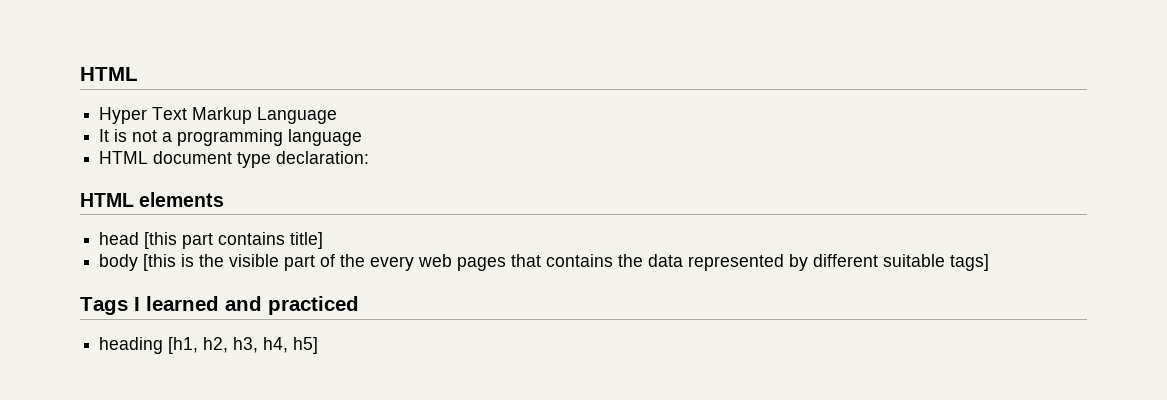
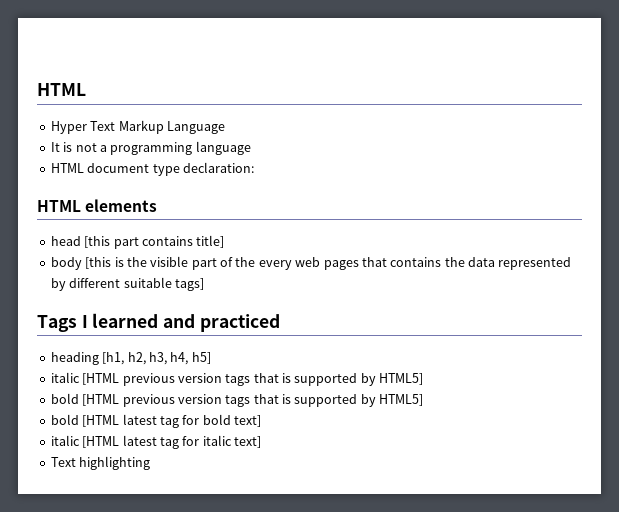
(319, 345) none -> [50,372,424,386] [50,393,424,407] [50,414,261,428] [50,435,261,449] [50,456,151,470] // italic [HTML previous version tags that is supported by HTML5] // bold [HTML previous version tags that is supported by HTML5] // bold [HTML latest tag for bold text] // italic [HTML latest tag for italic text] // Text highlighting

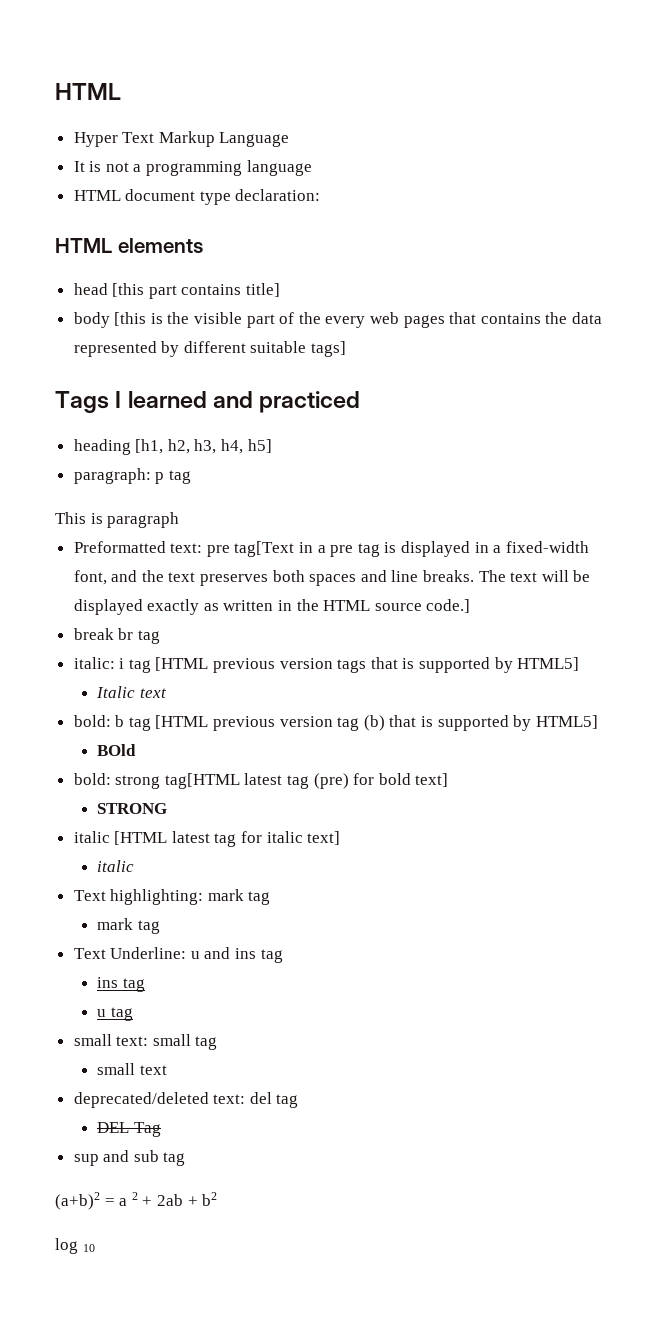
[50,372,424,386] [50,393,424,407] [50,414,179,428] italic [HTML previous version tags that is supported by HTML5] // bold [HTML previous version tags that is supported by HTML5] // bold [HTML latest tag -> [73,468,191,484] [55,512,180,528] [73,541,589,557] [73,570,591,586] [73,599,471,615] [73,628,160,644] [73,657,580,673] [96,686,167,698] [73,715,598,731] [97,744,137,756] [73,773,349,789] paragraph: p tag // This is paragraph // Preformatted text: pre tag[Text in a pre tag is displayed in a fixed-width font, and the text preserves both spaces and line breaks. The text will be displayed exactly as written in the HTML source code.] // break br tag // italic: i tag [HTML previous version tags that is supported by HTML5] // Italic text // bold: b tag [HTML previous version tag (b) that is supported by HTML5] // BOld // bold: strong tag[HTML latest tag (pre)
(261, 421) none -> [97,803,168,814] // STRONG
[50,456,151,470] // Text highlighting -> [97,860,135,872] [73,889,271,905] [97,918,160,934] [73,947,283,963] [97,977,145,992] [97,1007,133,1021] [73,1034,218,1050] [97,1063,167,1075] [73,1092,299,1108] [97,1122,161,1137] [73,1150,186,1166] [55,1192,218,1210] [55,1238,95,1254] // italic // Text highlighting: mark tag // mark tag // Text Underline: u and ins tag // ins tag // u tag // small text: small tag // small text // deprecated/deleted text: del tag // DEL Tag // sup and sub tag // (a+b)2 = a 2 + 2ab + b2 // log 10

